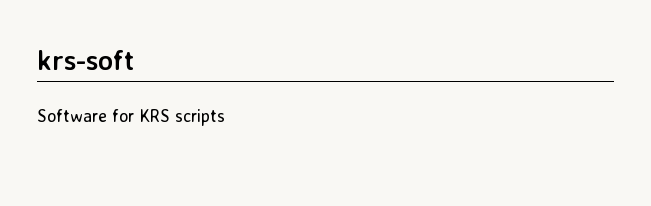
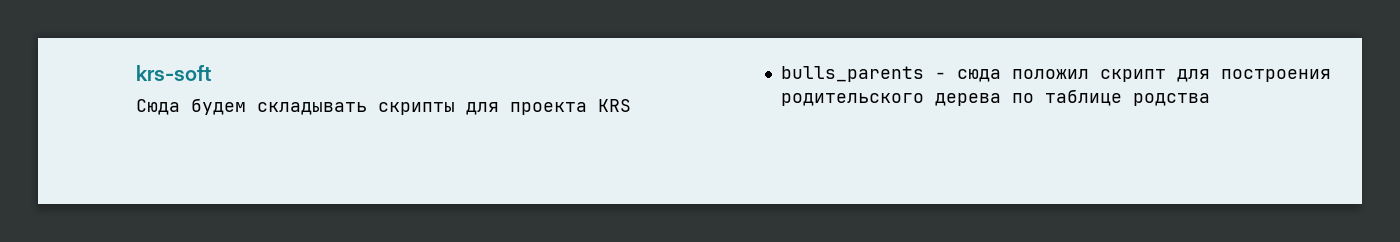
[37,109,225,126] Software for KRS scripts -> [136,98,631,115] [780,66,1331,82] [780,89,1210,106] Сюда будем складывать скрипты для проекта KRS // bulls_parents - сюда положил скрипт для построения родительского дерева по таблице родства

